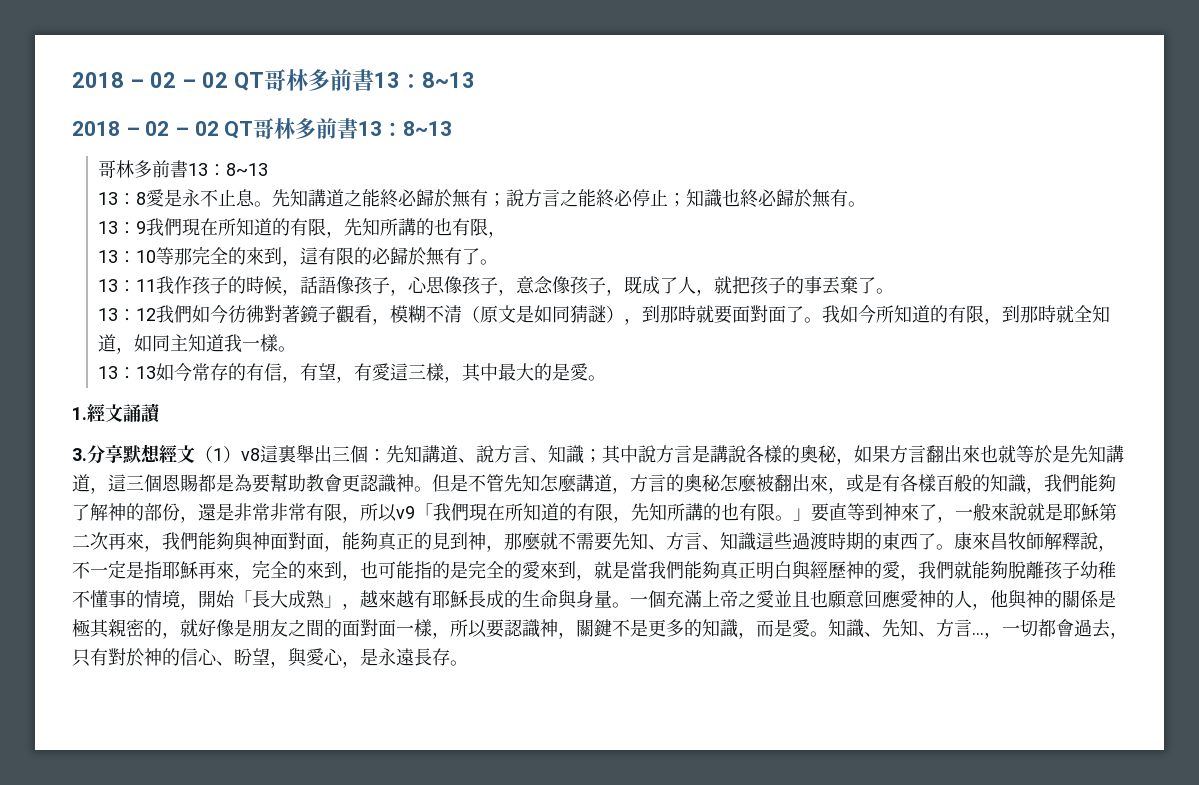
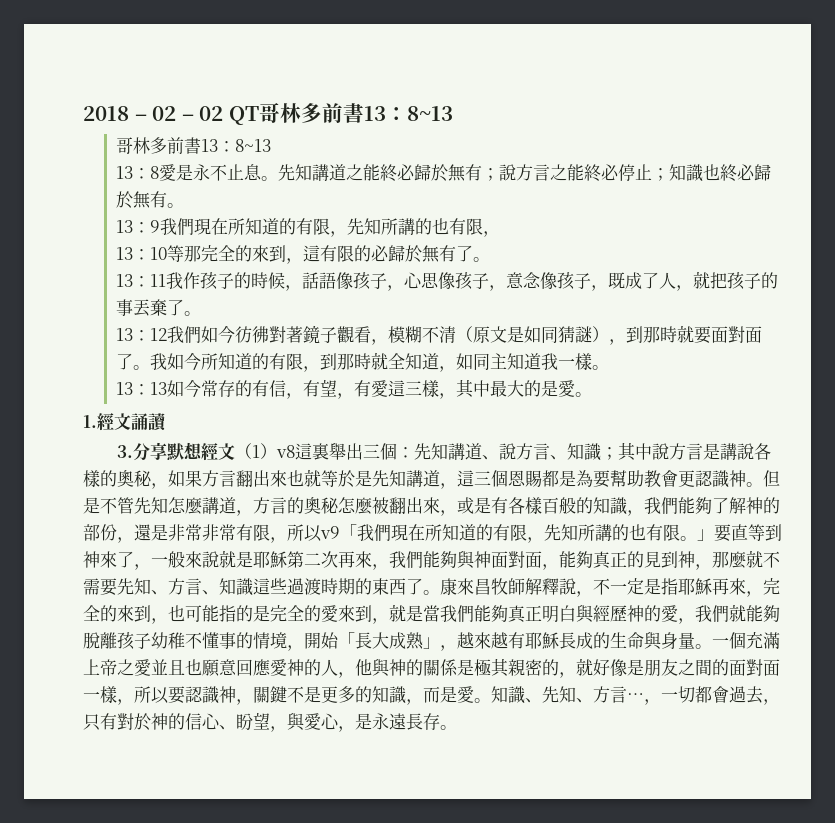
[72,118,453,139] // 2018 – 02 – 02 QT哥林多前書13：8~13 -> (453, 113) none

